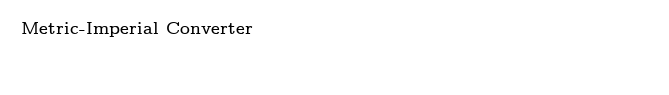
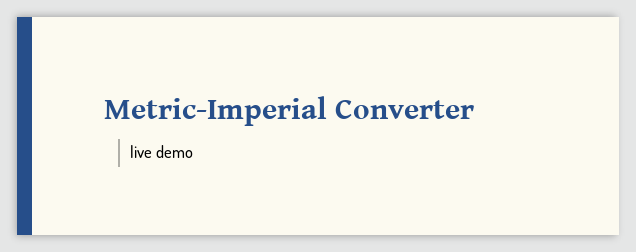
(253, 28) none -> [129,145,193,158] // live demo

